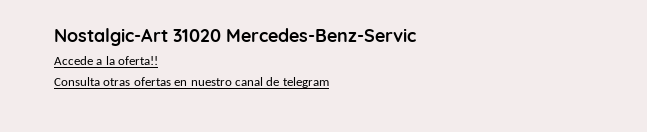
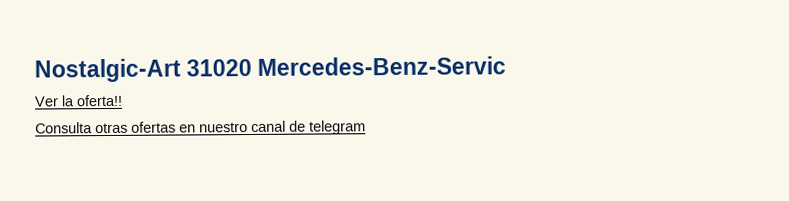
[54,56,103,65] Accede a -> [34,96,59,107] Ver

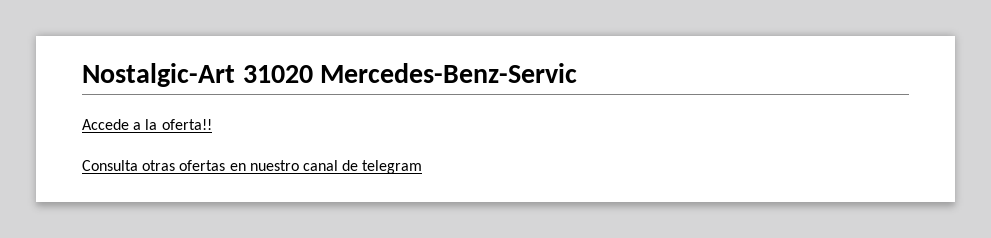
[34,96,59,107] Ver -> [82,119,142,130] Accede a

